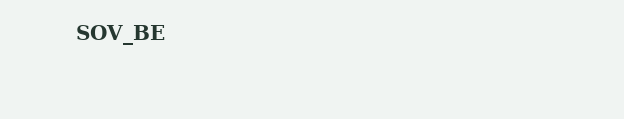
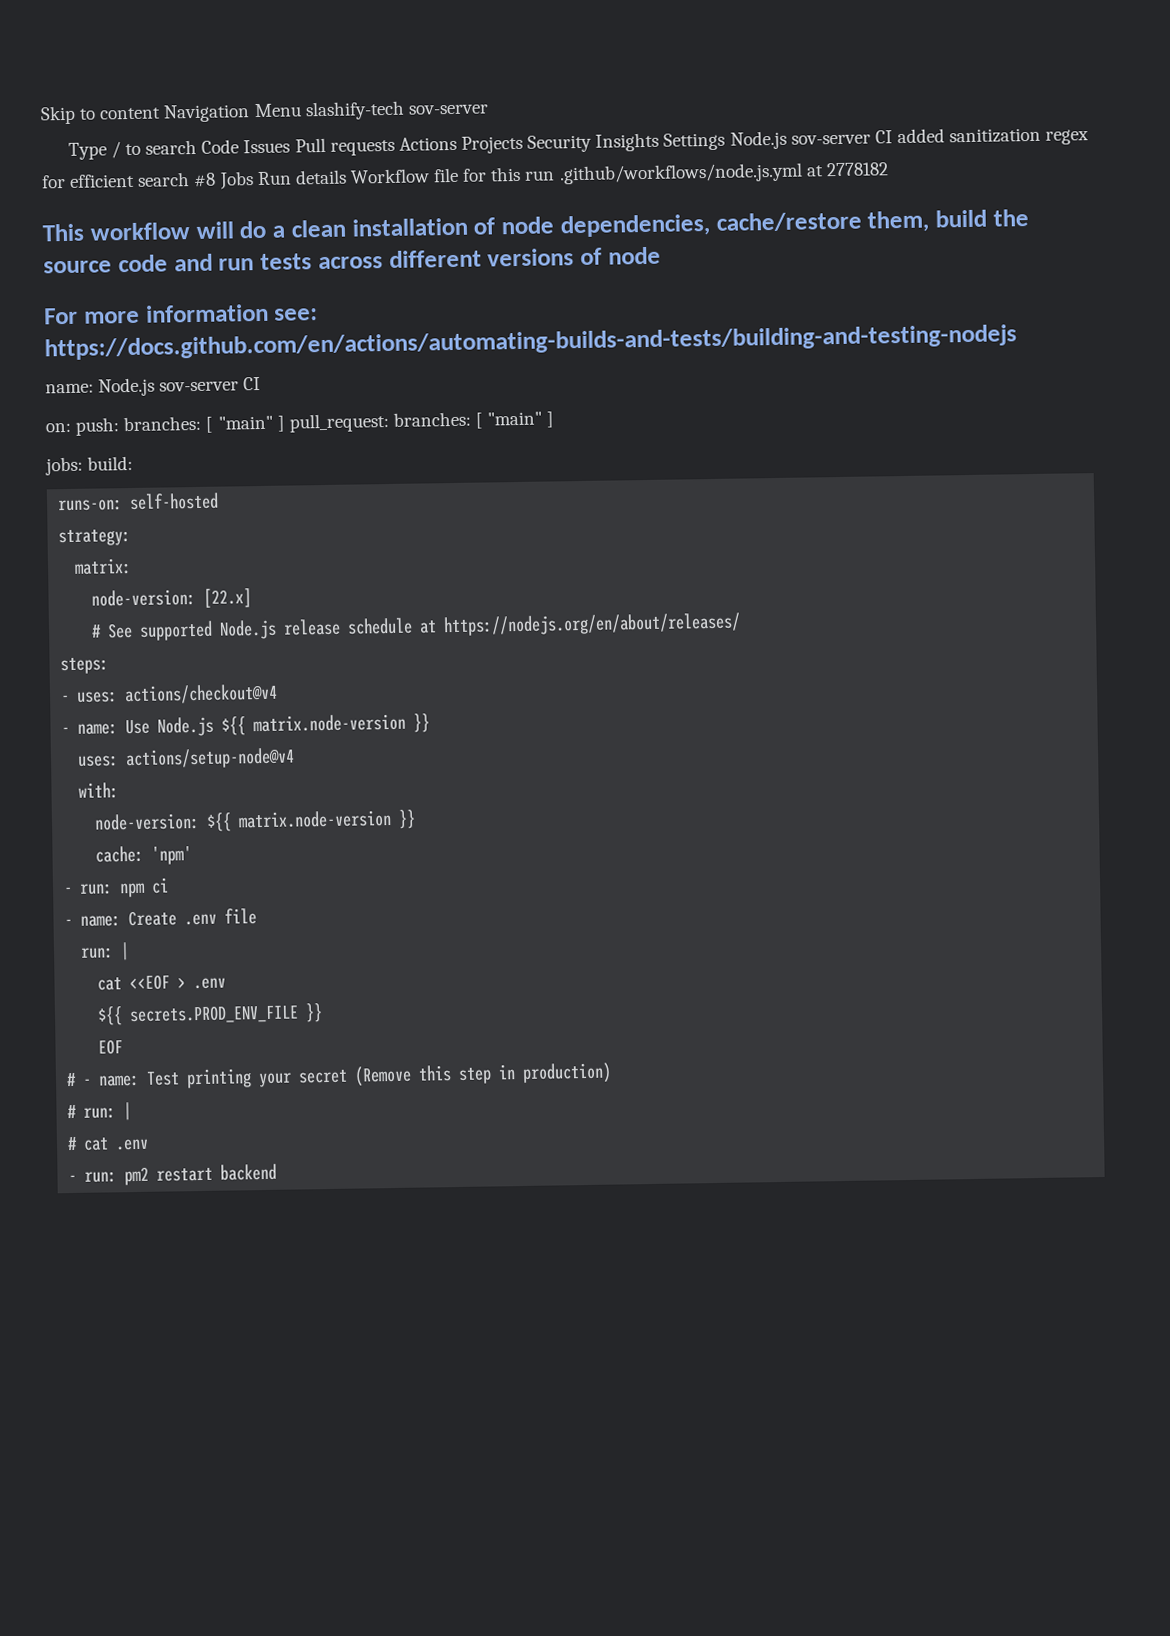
[76,25,165,45] SOV_BE -> [40,100,489,125] [67,127,1090,160] [41,162,889,190] [42,209,1029,242] [43,246,661,274] [44,303,319,325] [44,324,1017,361] [45,376,262,397] [45,411,555,436] [45,455,134,476] [57,492,220,512] [58,529,132,547] [74,558,133,575] [91,588,253,608] [91,612,742,641] [60,657,110,675] [61,683,279,705] [61,713,431,737] [77,747,296,770] [78,782,120,799] [94,809,417,832] [95,845,193,865] [64,877,170,898] [64,908,258,927] [80,942,131,961] [97,974,227,991] [97,1003,324,1026] [98,1039,124,1055] [66,1062,613,1089] [67,1102,133,1121] [67,1136,150,1151] [68,1163,278,1186] Skip to content Navigation Menu slashify-tech sov-server // Type / to search Code Issues Pull requests Actions Projects Security Insights Settings Node.js sov-server CI added sanitization regex for efficient search #8 Jobs Run details Workflow file for this run .github/workflows/node.js.yml at 2778182 // This workflow will do a clean installation of node dependencies, cache/restore them, build the source code and run tests across different versions of node // For more information see: https://docs.github.com/en/actions/automating-builds-and-tests/building-and-testing-nodejs // name: Node.js sov-server CI // on: push: branches: [ "main" ] pull_request: branches: [ "main" ] // jobs: build: // runs-on: self-hosted // strategy: // matrix: // node-version: [22.x] // # See supported Node.js release schedule at https://nodejs.org/en/about/releases/ // steps: // - uses: actions/checkout@v4 // - name: Use Node.js ${{ matrix.node-version }} // uses: actions/setup-node@v4 // with: // node-version: ${{ matrix.node-version }} // cache: 'npm' // - run: npm ci // - name: Create .env file // run: | // cat <<EOF > .env // ${{ secrets.PROD_ENV_FILE }} // EOF // # - name: Test printing your secret (Remove this step in production) // # run: | // # cat .env // - run: pm2 restart backend

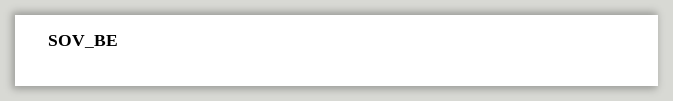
[40,100,489,125] [67,127,1090,160] [41,162,889,190] [42,209,1029,242] [43,246,661,274] [44,303,319,325] [44,324,1017,361] [45,376,262,397] [45,411,555,436] [45,455,134,476] [57,492,220,512] [58,529,132,547] [74,558,133,575] [91,588,253,608] [91,612,742,641] [60,657,110,675] [61,683,279,705] [61,713,431,737] [77,747,296,770] [78,782,120,799] [94,809,417,832] [95,845,193,865] [64,877,170,898] [64,908,258,927] [80,942,131,961] [97,974,227,991] [97,1003,324,1026] [98,1039,124,1055] [66,1062,613,1089] [67,1102,133,1121] [67,1136,150,1151] [68,1163,278,1186] Skip to content Navigation Menu slashify-tech sov-server // Type / to search Code Issues Pull requests Actions Projects Security Insights Settings Node.js sov-server CI added sanitization regex for efficient search #8 Jobs Run details Workflow file for this run .github/workflows/node.js.yml at 2778182 // This workflow will do a clean installation of node dependencies, cache/restore them, build the source code and run tests across different versions of node // For more information see: https://docs.github.com/en/actions/automating-builds-and-tests/building-and-testing-nodejs // name: Node.js sov-server CI // on: push: branches: [ "main" ] pull_request: branches: [ "main" ] // jobs: build: // runs-on: self-hosted // strategy: // matrix: // node-version: [22.x] // # See supported Node.js release schedule at https://nodejs.org/en/about/releases/ // steps: // - uses: actions/checkout@v4 // - name: Use Node.js ${{ matrix.node-version }} // uses: actions/setup-node@v4 // with: // node-version: ${{ matrix.node-version }} // cache: 'npm' // - run: npm ci // - name: Create .env file // run: | // cat <<EOF > .env // ${{ secrets.PROD_ENV_FILE }} // EOF // # - name: Test printing your secret (Remove this step in production) // # run: | // # cat .env // - run: pm2 restart backend -> [48,35,118,48] SOV_BE

